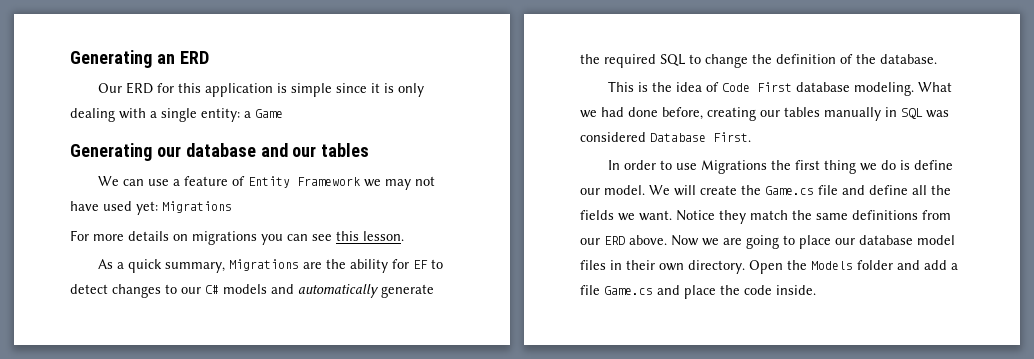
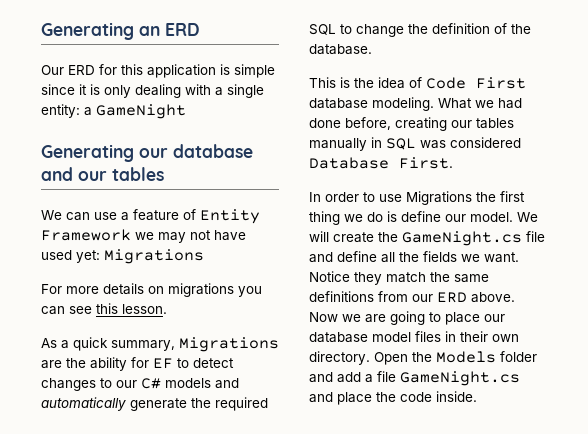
[255,109,283,118] Game -> [96,104,186,119] GameNight
[765,186,814,195] Game.cs -> [402,231,522,246] GameNight.cs
[604,286,653,295] Game.cs -> [400,371,520,386] GameNight.cs

